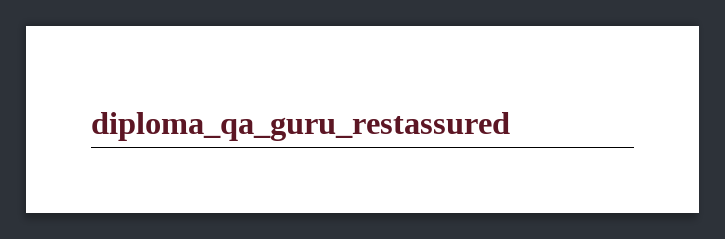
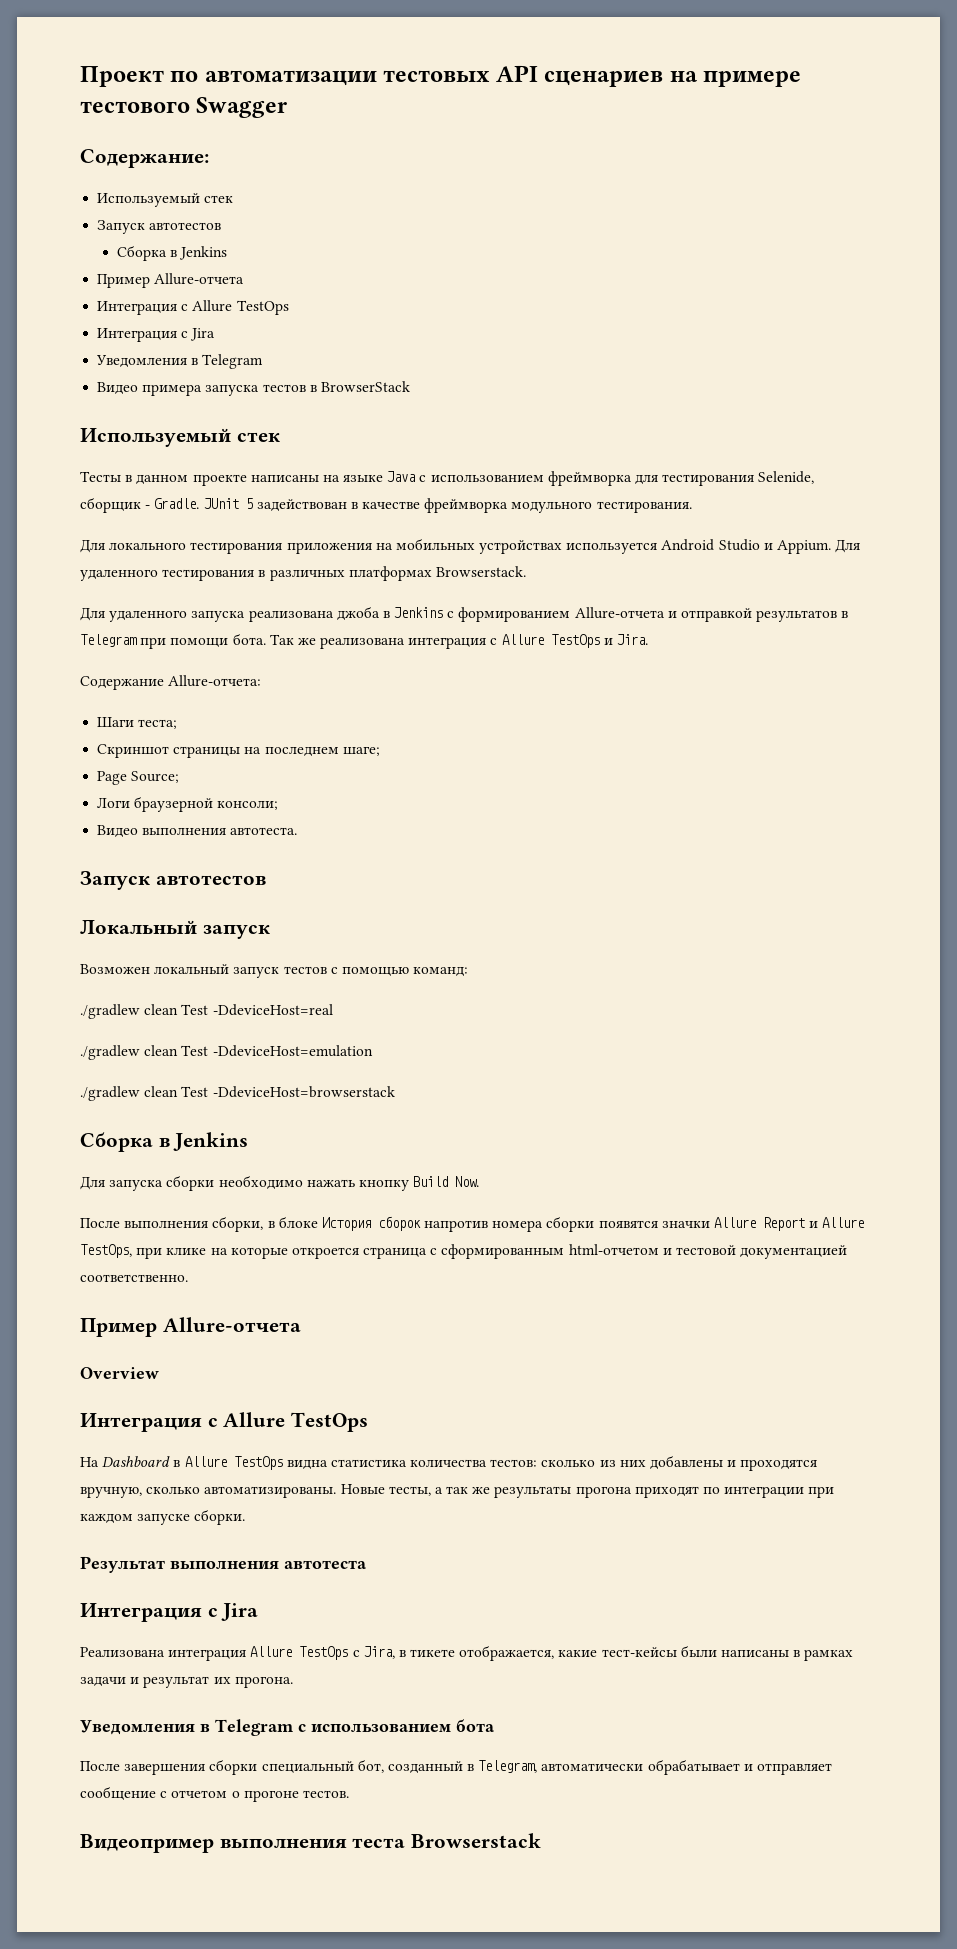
[91,112,510,141] diploma_qa_guru_restassured -> [80,65,802,87] [80,97,288,118] [80,149,209,168] [97,193,234,207] [97,220,222,234] [116,245,228,261] [97,273,245,288] [97,300,289,315] [97,328,216,342] [96,354,264,369] [97,381,410,396] [80,428,280,447] [80,471,815,486] [80,497,692,513] [80,538,861,554] [80,566,526,581] [80,606,849,622] [80,633,649,649] [80,675,262,690] [97,717,178,729] [97,744,380,758] [97,771,180,785] [97,796,279,812] [97,825,298,838] [80,871,266,890] [80,919,270,939] [80,964,469,978] [80,1004,333,1019] [80,1045,373,1060] [80,1086,395,1101] [80,1132,249,1152] [80,1175,480,1191] [80,1216,865,1232] [80,1244,848,1259] [80,1274,188,1282] [80,1317,301,1337] [80,1367,159,1379] [80,1412,369,1432] [80,1455,818,1471] [80,1484,835,1498] [80,1509,246,1525] [80,1556,367,1573] [80,1603,259,1622] [80,1645,854,1661] [80,1676,293,1688] [80,1719,495,1736] [80,1759,833,1775] [80,1786,349,1802] [80,1833,542,1853] Проект по автоматизации тестовых API сценариев на примере тестового Swagger // Содержание: // Используемый стек // Запуск автотестов // Сборка в Jenkins // Пример Allure-отчета // Интеграция с Allure TestOps // Интеграция с Jira // Уведомления в Telegram // Видео примера запуска тестов в BrowserStack // Используемый стек // Тесты в данном проекте написаны на языке Java с использованием фреймворка для тестирования Selenide, сборщик - Gradle. JUnit 5 задействован в качестве фреймворка модульного тестирования. // Для локального тестирования приложения на мобильных устройствах используется Android Studio и Appium. Для удаленного тестирования в различных платформах Browserstack. // Для удаленного запуска реализована джоба в Jenkins с формированием Allure-отчета и отправкой результатов в Telegram при помощи бота. Так же реализована интеграция с Allure TestOps и Jira. // Содержание Allure-отчета: // Шаги теста; // Скриншот страницы на последнем шаге; // Page Source; // Логи браузерной консоли; // Видео выполнения автотеста. // Запуск автотестов // Локальный запуск // Возможен локальный запуск тестов с помощью команд: // ./gradlew clean Test -DdeviceHost=real // ./gradlew clean Test -DdeviceHost=emulation // ./gradlew clean Test -DdeviceHost=browserstack // Сборка в Jenkins // Для запуска сборки необходимо нажать кнопку Build Now. // После выполнения сборки, в блоке История сборок напротив номера сборки появятся значки Allure Report и Allure TestOps, при клике на которые откроется страница с сформированным html-отчетом и тестовой документацией соответственно. // Пример Allure-отчета // Overview // Интеграция с Allure TestOps // На Dashboard в Allure TestOps видна статистика количества тестов: сколько из них добавлены и проходятся вручную, сколько автоматизированы. Новые тесты, а так же результаты прогона приходят по интеграции при каждом запуске сборки. // Результат выполнения автотеста // Интеграция с Jira // Реализована интеграция Allure TestOps с Jira, в тикете отображается, какие тест-кейсы были написаны в рамках задачи и результат их прогона. // Уведомления в Telegram с использованием бота // После завершения сборки специальный бот, созданный в Telegram, автоматически обрабатывает и отправляет сообщение с отчетом о прогоне тестов. // Видеопример выполнения теста Browserstack

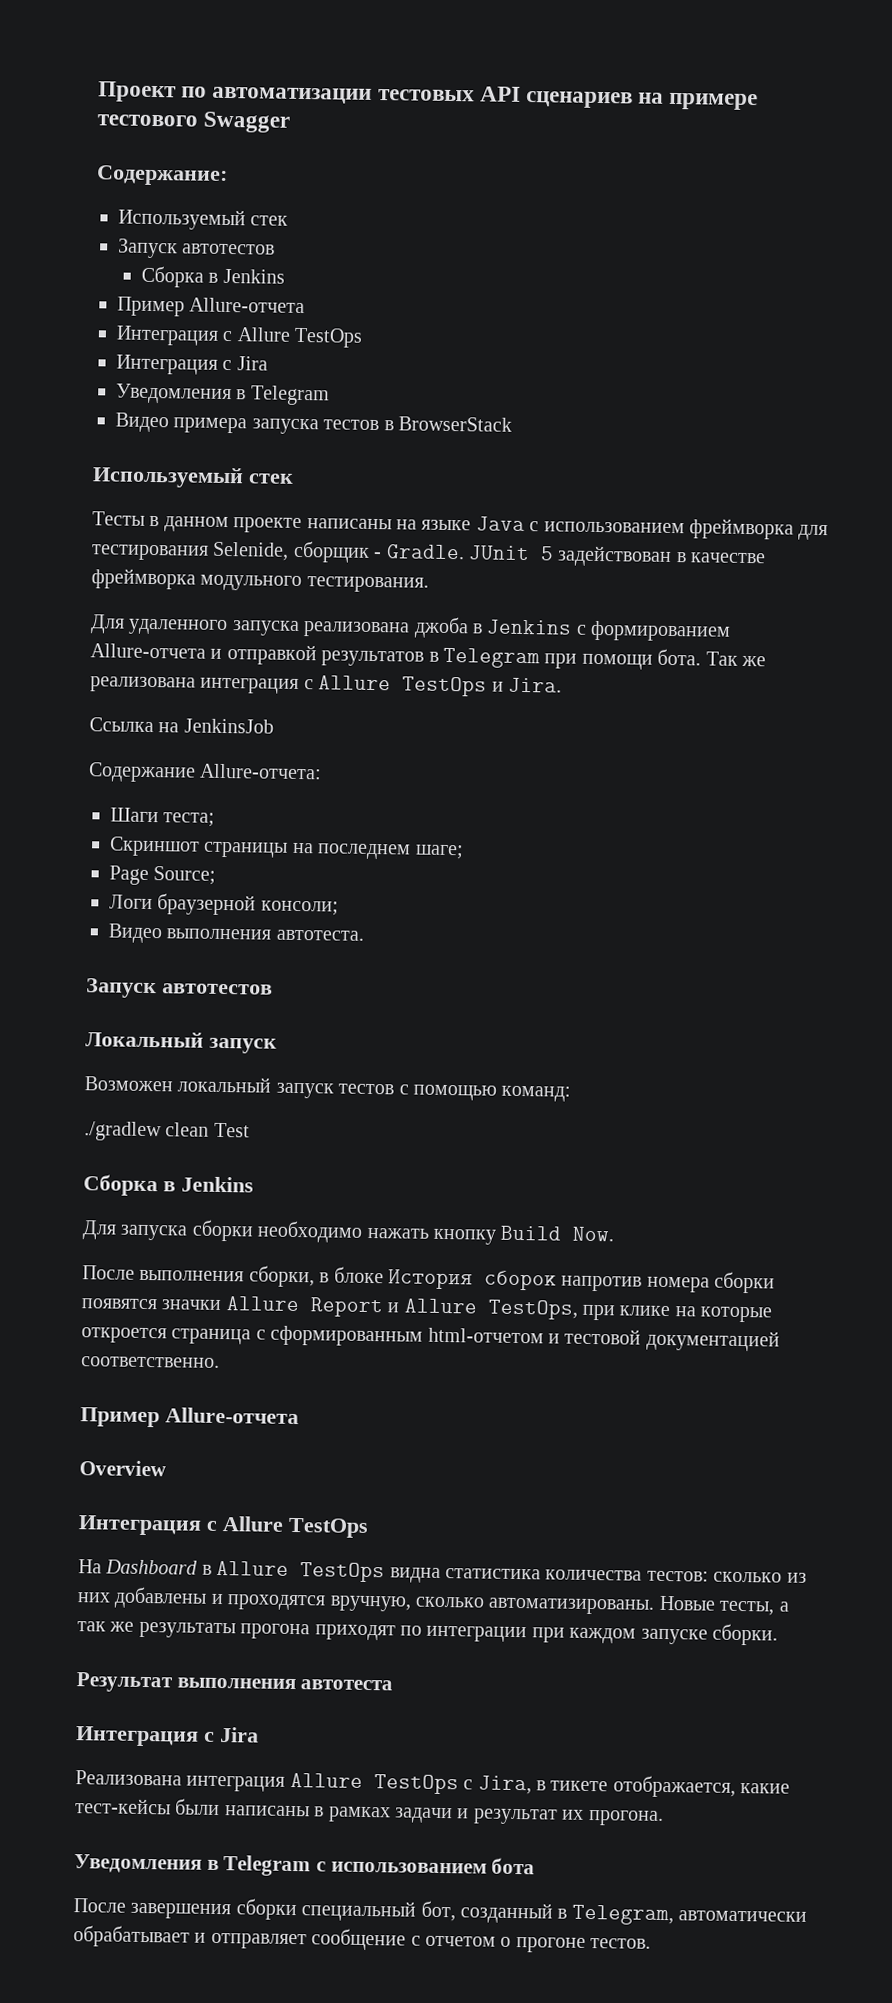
[80,538,861,554] [80,566,526,581] // Для локального тестирования приложения на мобильных устройствах используется Android Studio и Appium. Для удаленного тестирования в различных платформах Browserstack. -> (429, 584) none
(649, 639) none -> [89,717,274,734] // Ссылка на JenkinsJob
[212,1004,333,1016] [80,1045,373,1060] [80,1086,395,1101] -DdeviceHost=real // ./gradlew clean Test -DdeviceHost=emulation // ./gradlew clean Test -DdeviceHost=browserstack -> (250, 1130) none
[80,1833,542,1853] // Видеопример выполнения теста Browserstack -> (652, 1943) none

